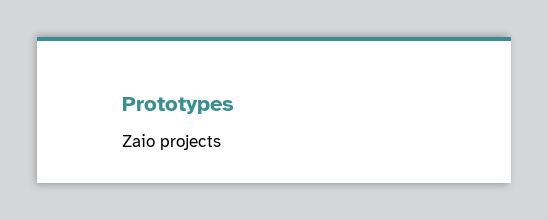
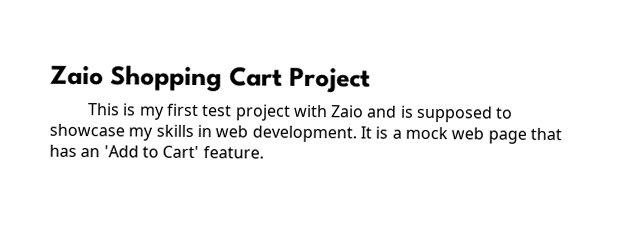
[122,97,234,114] [122,134,221,150] Prototypes // Zaio projects -> [50,65,371,93] [86,103,514,123] [49,123,562,144] [49,144,264,159] Zaio Shopping Cart Project // This is my first test project with Zaio and is supposed to showcase my skills in web development. It is a mock web page that has an 'Add to Cart' feature.

